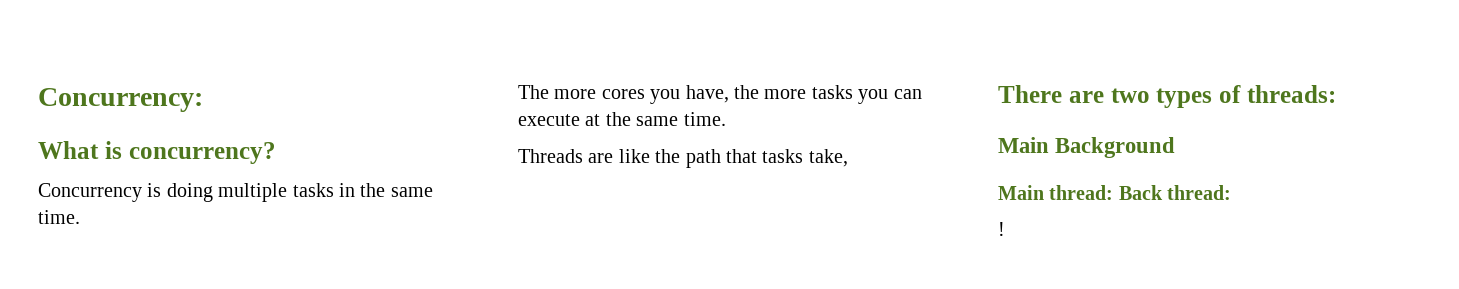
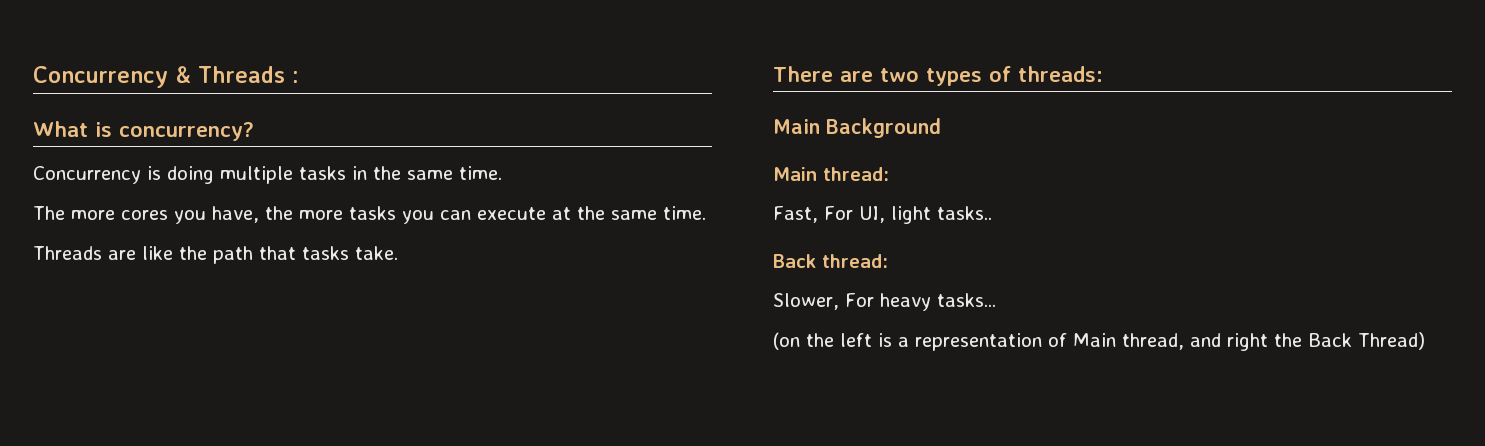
[38,88,203,112] Concurrency: -> [33,66,299,88] Concurrency & Threads :
[808,149,848,167] take, -> [355,246,398,260] take.
[1118,185,1232,200] [998,222,1005,236] Back thread: // ! -> [773,206,992,224] [773,254,888,268] [773,293,996,311] [773,332,1425,351] // Fast, For UI, light tasks.. // Back thread: // Slower, For heavy tasks... // (on the left is a representation of Main thread, and right the Back Thread)

